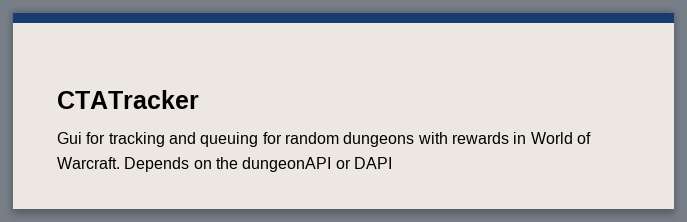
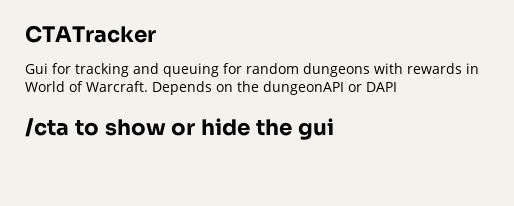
(392, 163) none -> [25,118,334,140] // /cta to show or hide the gui

